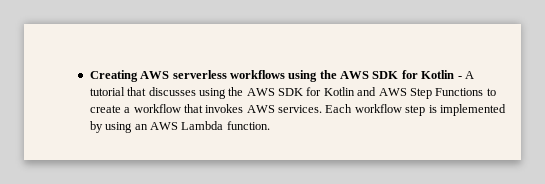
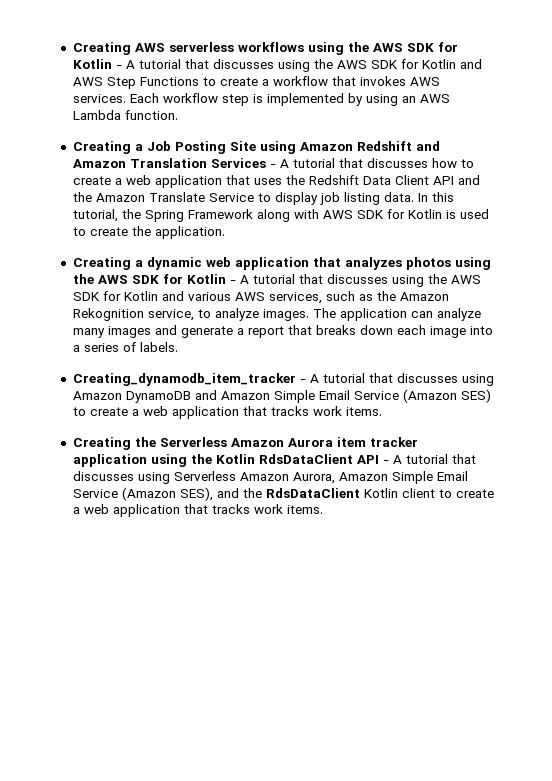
(270, 125) none -> [72,141,440,154] [72,158,474,168] [72,175,480,188] [72,192,454,205] [72,209,489,222] [72,226,225,239] [72,257,491,270] [72,274,481,287] [72,291,449,304] [72,308,481,321] [72,325,493,338] [72,342,178,352] [72,373,494,386] [72,389,491,403] [72,406,382,419] [72,437,418,450] [72,454,476,467] [72,471,468,484] [72,487,494,501] [72,504,323,517] // Creating a Job Posting Site using Amazon Redshift and Amazon Translation Services - A tutorial that discusses how to create a web application that uses the Redshift Data Client API and the Amazon Translate Service to display job listing data. In this tutorial, the Spring Framework along with AWS SDK for Kotlin is used to create the application. // Creating a dynamic web application that analyzes photos using the AWS SDK for Kotlin - A tutorial that discusses using the AWS SDK for Kotlin and various AWS services, such as the Amazon Rekognition service, to analyze images. The application can analyze many images and generate a report that breaks down each image into a series of labels. // Creating_dynamodb_item_tracker - A tutorial that discusses using Amazon DynamoDB and Amazon Simple Email Service (Amazon SES) to create a web application that tracks work items. // Creating the Serverless Amazon Aurora item tracker application using the Kotlin RdsDataClient API - A tutorial that discusses using Serverless Amazon Aurora, Amazon Simple Email Service (Amazon SES), and the RdsDataClient Kotlin client to create a web application that tracks work items.

